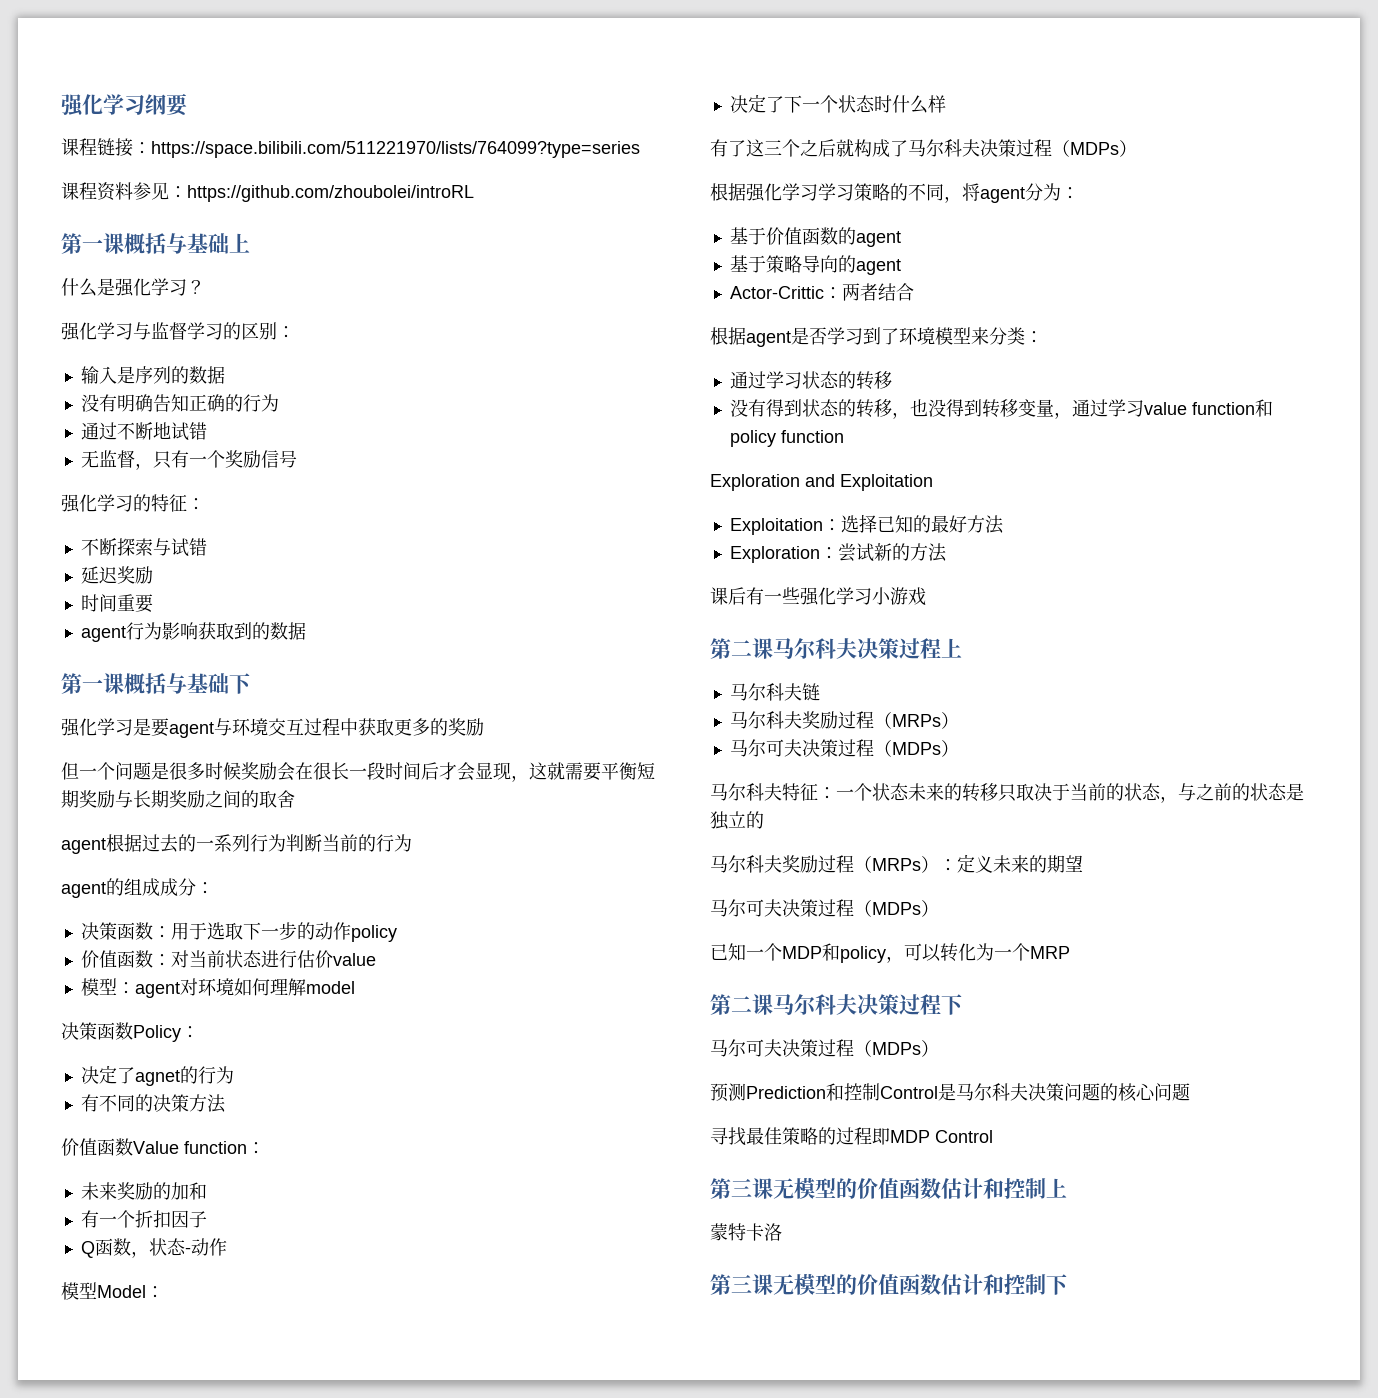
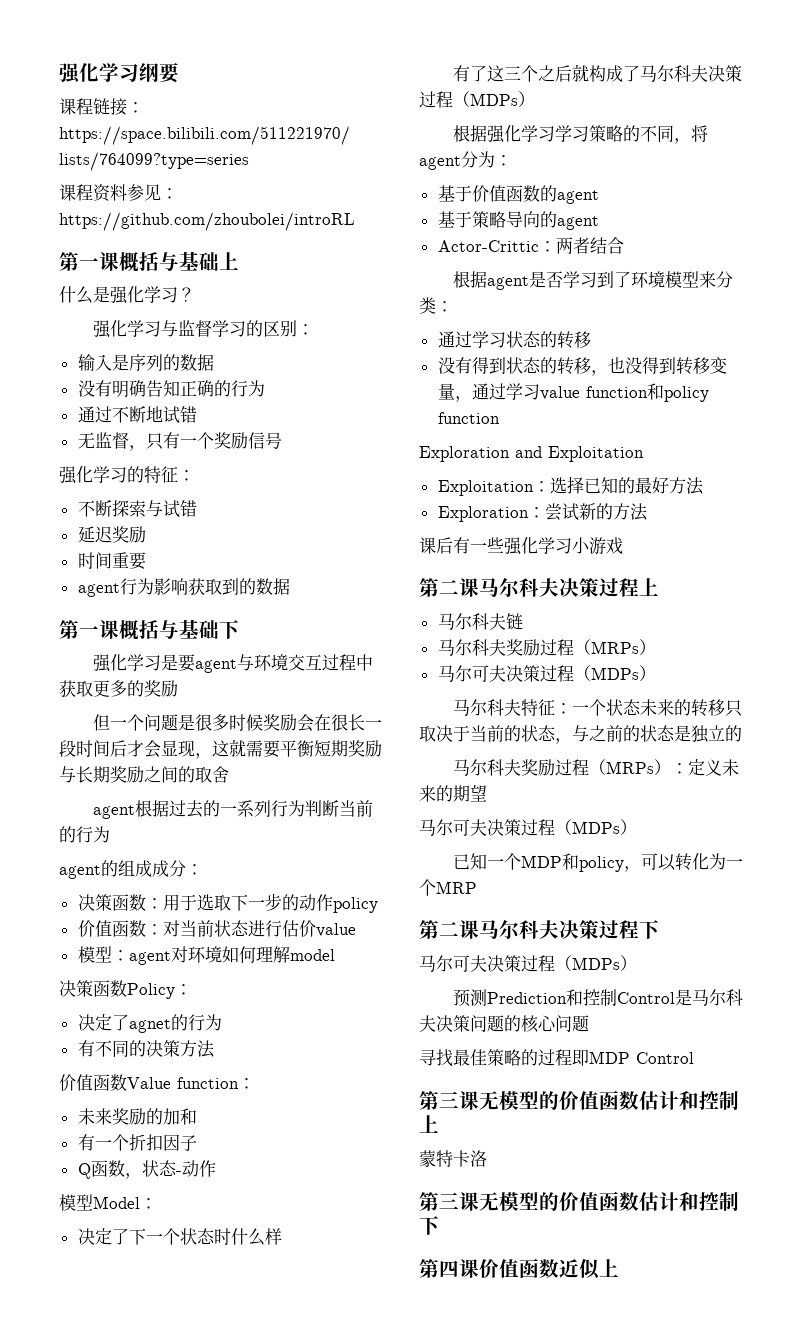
(1068, 1284) none -> [419,1258,619,1279] // 第四课价值函数近似上

